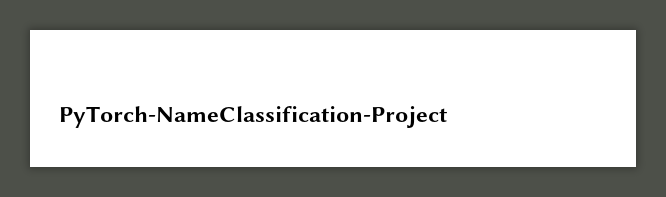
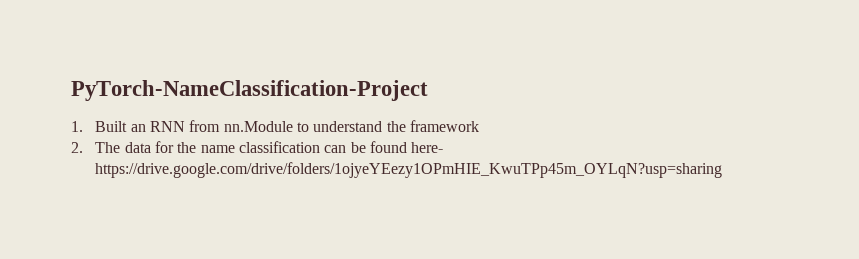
(447, 117) none -> [71,120,479,132] [71,141,444,153] [95,162,723,178] // 1. Built an RNN from nn.Module to understand the framework // 2. The data for the name classification can be found here- https://drive.google.com/drive/folders/1ojyeYEezy1OPmHIE_KwuTPp45m_OYLqN?usp=sharing

